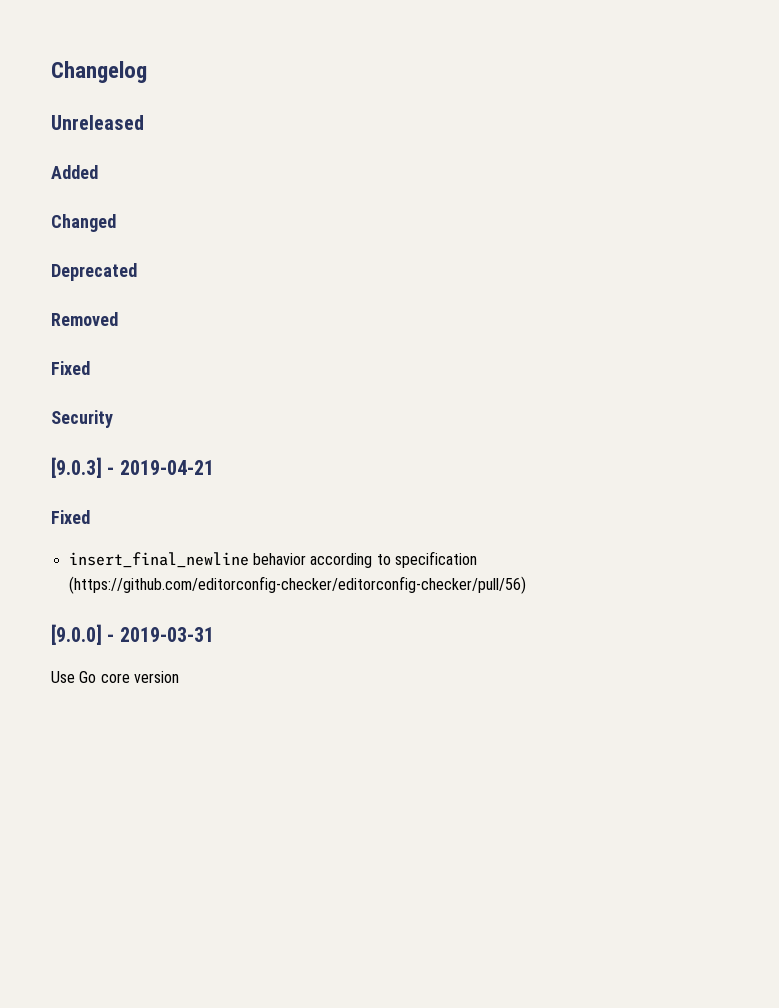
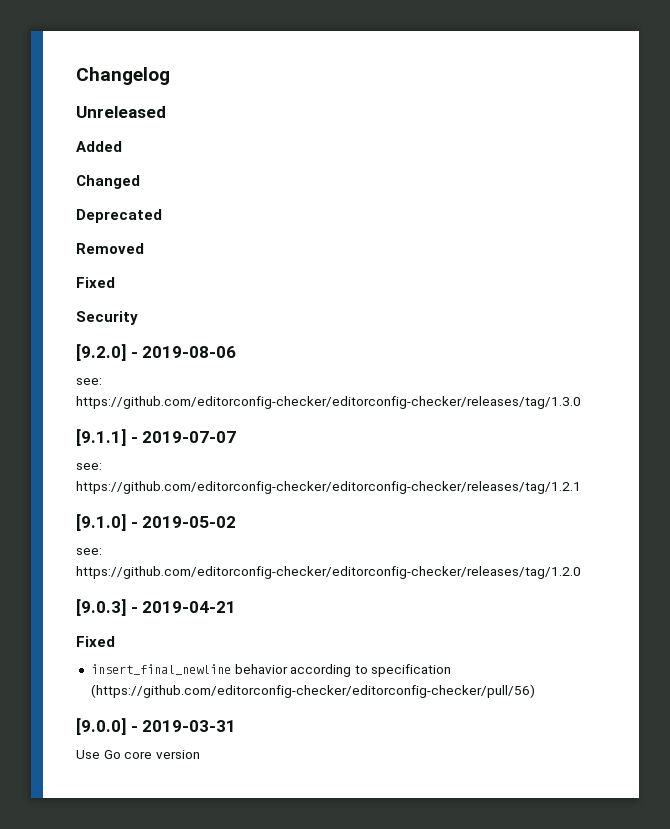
(113, 419) none -> [76,344,237,361] [76,378,102,385] [76,396,581,409] [76,429,237,446] [76,463,102,470] [76,481,581,494] [76,514,237,531] [76,548,102,555] [76,566,581,579] // [9.2.0] - 2019-08-06 // see: https://github.com/editorconfig-checker/editorconfig-checker/releases/tag/1.3.0 // [9.1.1] - 2019-07-07 // see: https://github.com/editorconfig-checker/editorconfig-checker/releases/tag/1.2.1 // [9.1.0] - 2019-05-02 // see: https://github.com/editorconfig-checker/editorconfig-checker/releases/tag/1.2.0

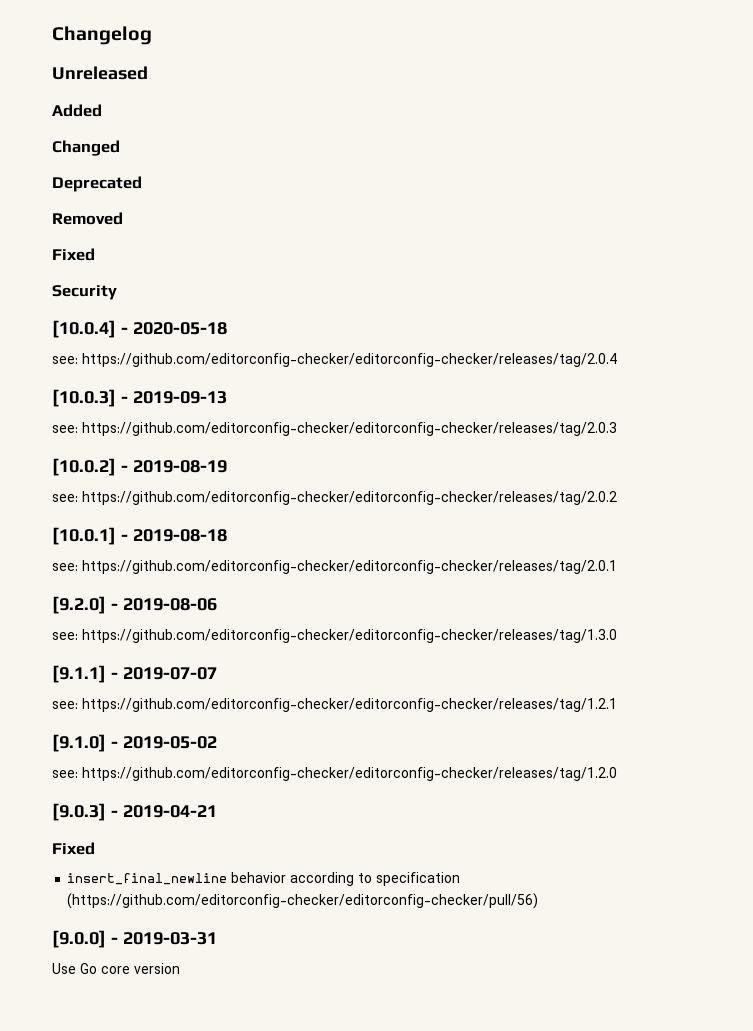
(138, 318) none -> [52,320,227,338] [52,353,617,367] [52,389,227,407] [52,422,617,436] [52,458,227,476] [52,491,617,505] [52,527,227,545] [52,560,617,574] // [10.0.4] - 2020-05-18 // see: https://github.com/editorconfig-checker/editorconfig-checker/releases/tag/2.0.4 // [10.0.3] - 2019-09-13 // see: https://github.com/editorconfig-checker/editorconfig-checker/releases/tag/2.0.3 // [10.0.2] - 2019-08-19 // see: https://github.com/editorconfig-checker/editorconfig-checker/releases/tag/2.0.2 // [10.0.1] - 2019-08-18 // see: https://github.com/editorconfig-checker/editorconfig-checker/releases/tag/2.0.1

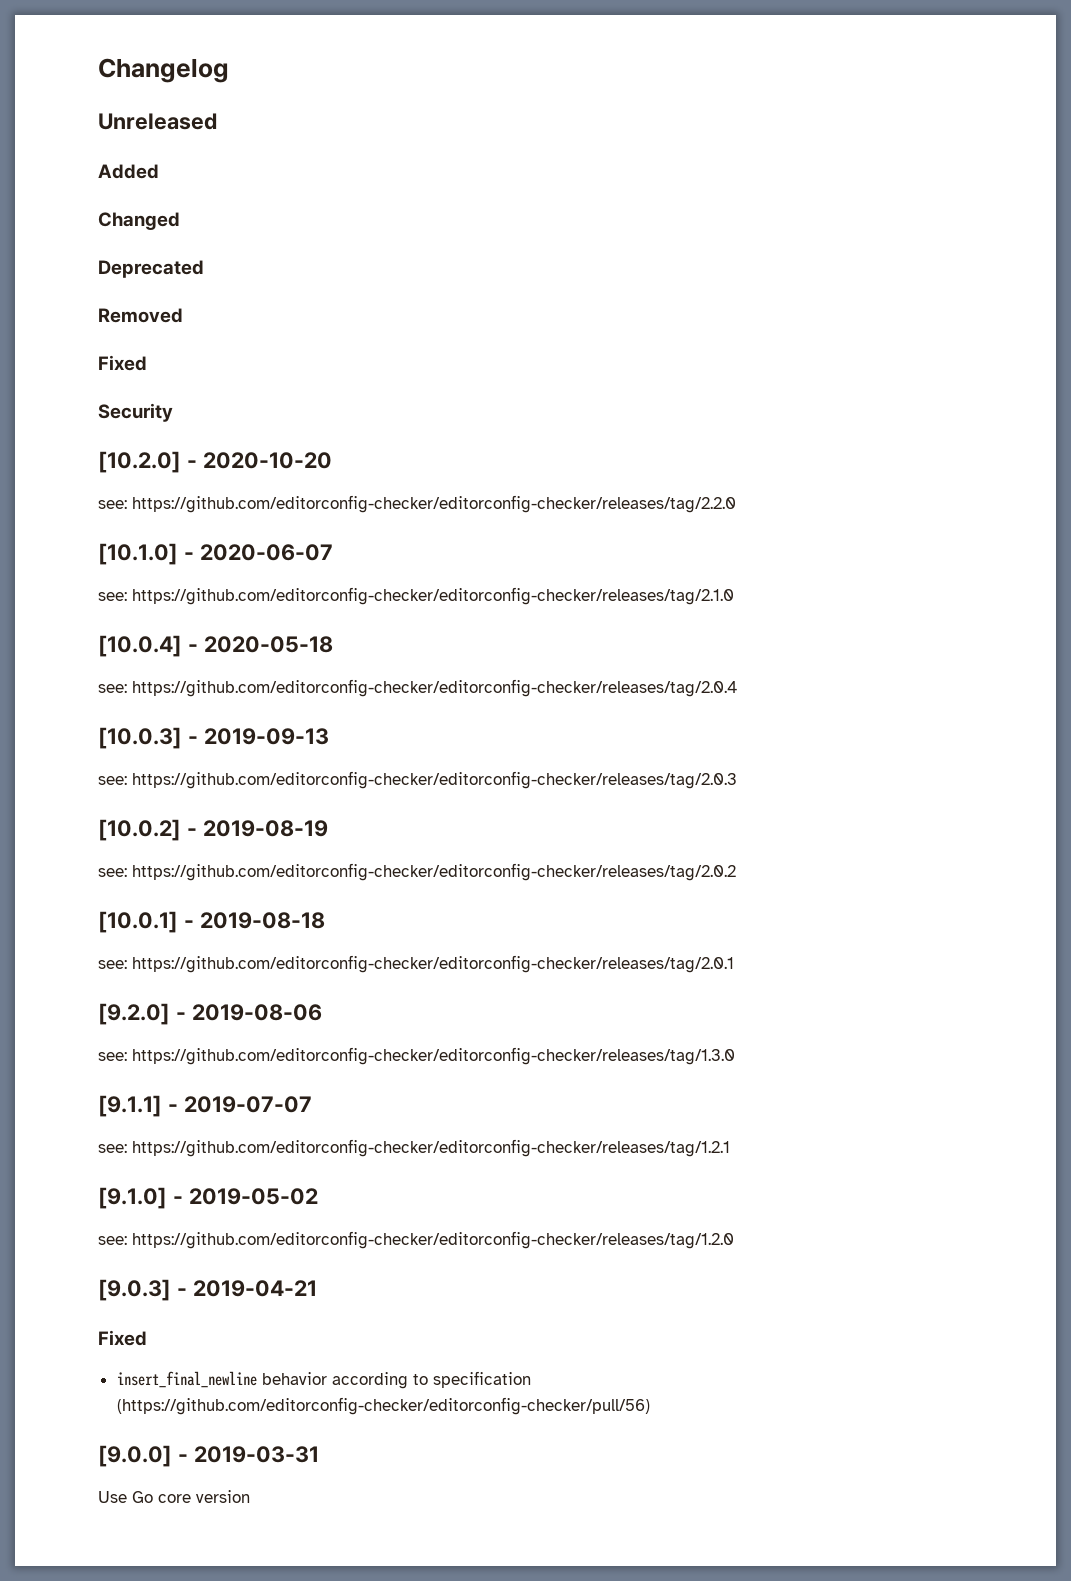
(117, 292) none -> [98,451,332,473] [98,495,736,513] [98,543,333,565] [98,587,734,605] // [10.2.0] - 2020-10-20 // see: https://github.com/editorconfig-checker/editorconfig-checker/releases/tag/2.2.0 // [10.1.0] - 2020-06-07 // see: https://github.com/editorconfig-checker/editorconfig-checker/releases/tag/2.1.0

